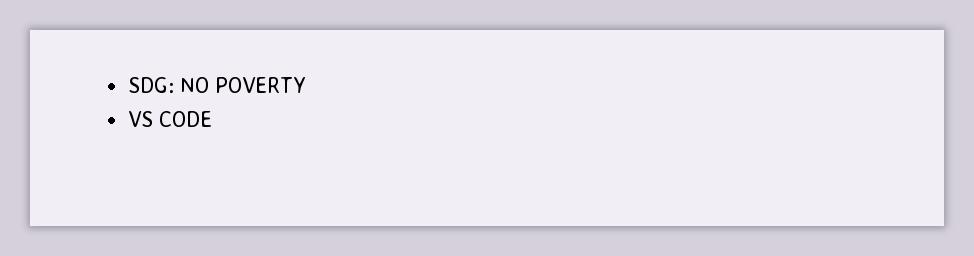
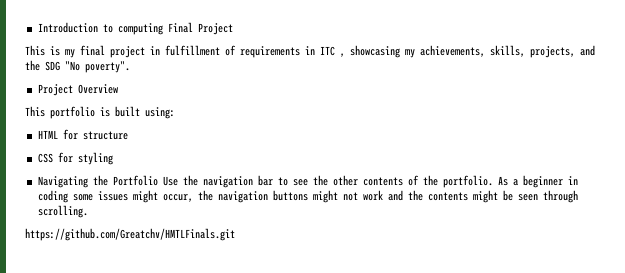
[128,77,307,93] [128,111,213,127] SDG: NO POVERTY // VS CODE -> [37,22,233,35] [25,45,595,58] [25,60,130,73] [37,84,118,96] [25,106,175,119] [37,129,128,140] [37,152,113,165] [37,175,578,188] [37,190,578,203] [37,205,88,218] [25,228,235,241] Introduction to computing Final Project // This is my final project in fulfillment of requirements in ITC , showcasing my achievements, skills, projects, and the SDG "No poverty". // Project Overview // This portfolio is built using: // HTML for structure // CSS for styling // Navigating the Portfolio Use the navigation bar to see the other contents of the portfolio. As a beginner in coding some issues might occur, the navigation buttons might not work and the contents might be seen through scrolling. // https://github.com/Greatchv/HMTLFinals.git

